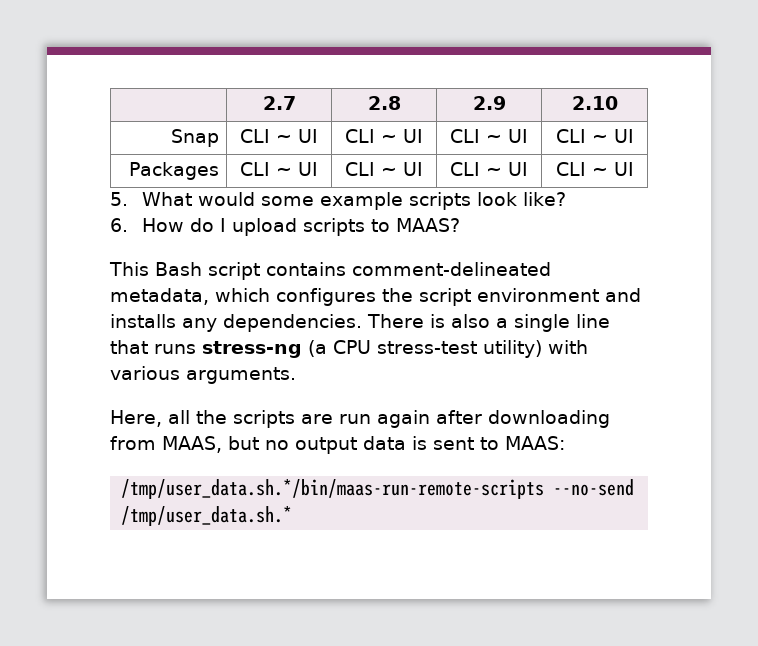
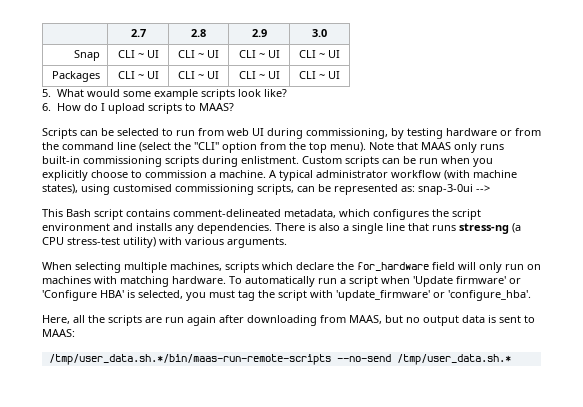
[571,96,618,110] 2.10 -> [312,29,327,37] 3.0
(460, 225) none -> [42,128,541,139] [42,142,504,153] [42,156,493,167] [42,170,517,181] [42,184,490,195] // Scripts can be selected to run from web UI during commissioning, by testing hardware or from the command line (select the "CLI" option from the top menu). Note that MAAS only runs built-in commissioning scripts during enlistment. Custom scripts can be run when you explicitly choose to commission a machine. A typical administrator workflow (with machine states), using customised commissioning scripts, can be represented as: snap-3-0ui -->
(296, 375) none -> [42,262,541,273] [42,276,521,287] [42,290,531,301] // When selecting multiple machines, scripts which declare the for_hardware field will only run on machines with matching hardware. To automatically run a script when 'Update firmware' or 'Configure HBA' is selected, you must tag the script with 'update_firmware' or 'configure_hba'.

